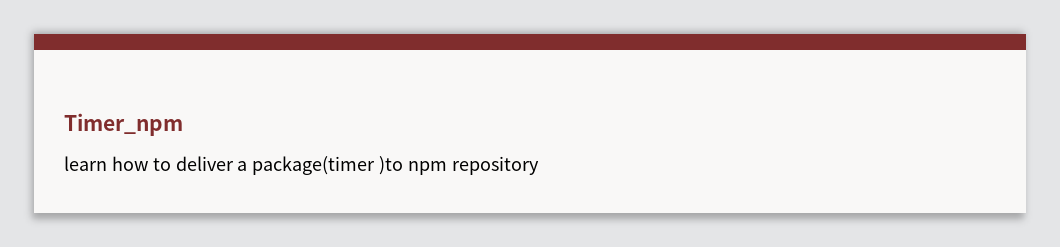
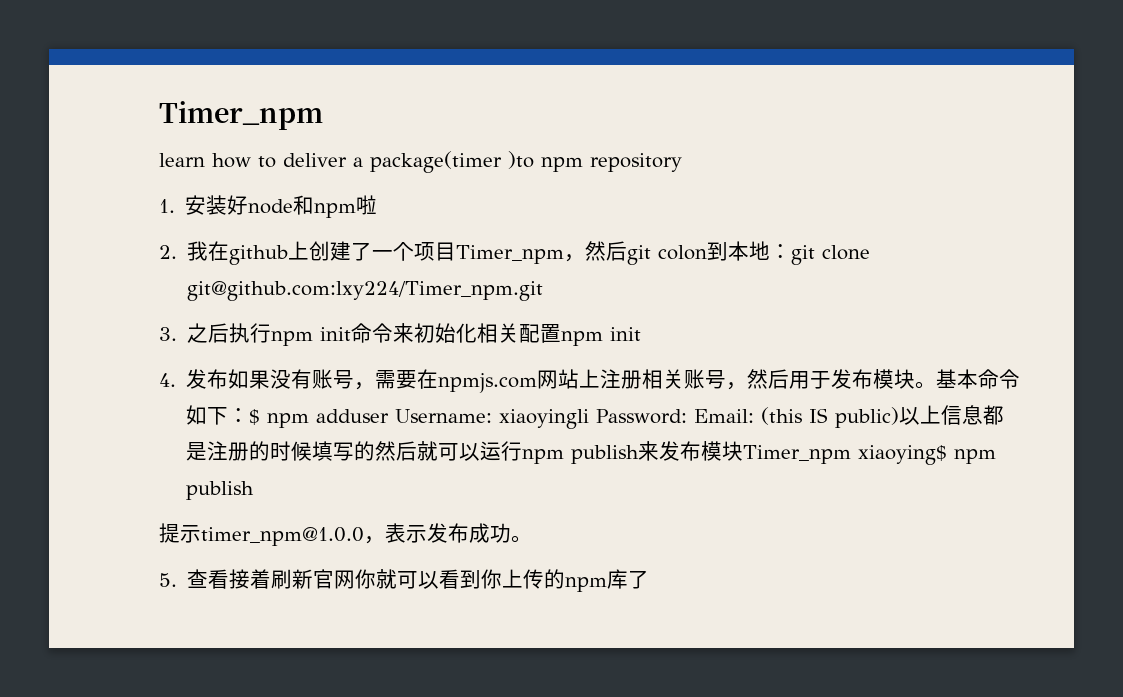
(539, 165) none -> [159,195,378,218] [159,241,871,265] [187,281,544,301] [159,323,642,346] [159,369,1021,393] [186,405,1005,429] [186,441,997,465] [186,481,255,500] [159,523,532,546] [159,569,650,592] // 1.安装好node和npm啦 // 2.我在github上创建了一个项目Timer_npm，然后git colon到本地：git clone git@github.com:lxy224/Timer_npm.git // 3.之后执行npm init命令来初始化相关配置npm init // 4.发布如果没有账号，需要在npmjs.com网站上注册相关账号，然后用于发布模块。基本命令如下：$ npm adduser Username: xiaoyingli Password: Email: (this IS public)以上信息都是注册的时候填写的然后就可以运行npm publish来发布模块Timer_npm xiaoying$ npm publish // 提示timer_npm@1.0.0，表示发布成功。 // 5.查看接着刷新官网你就可以看到你上传的npm库了

